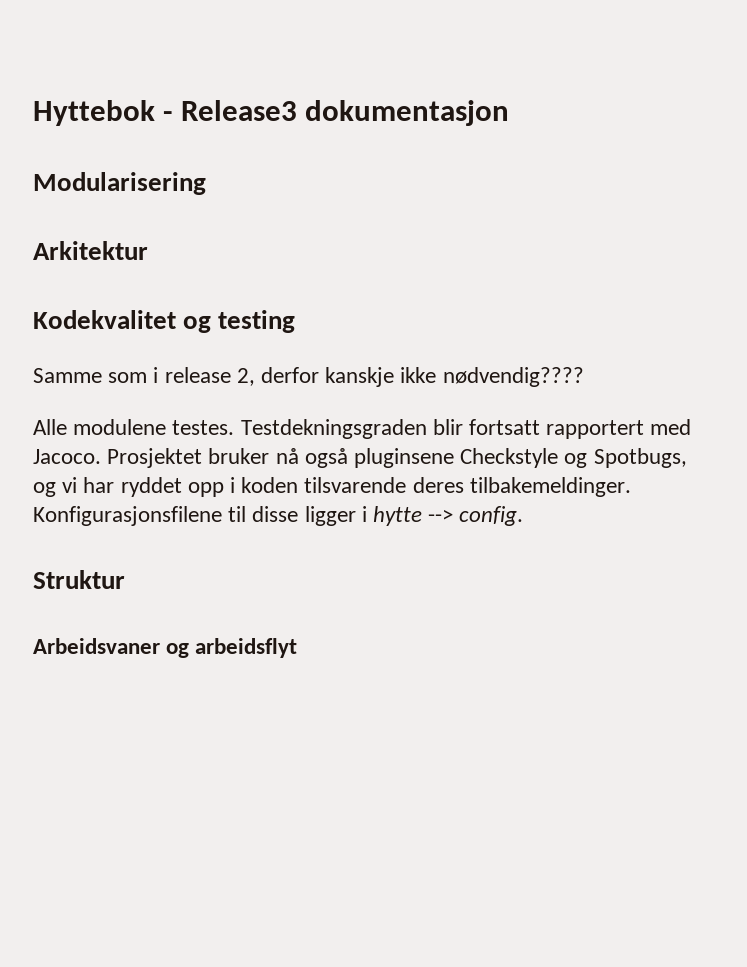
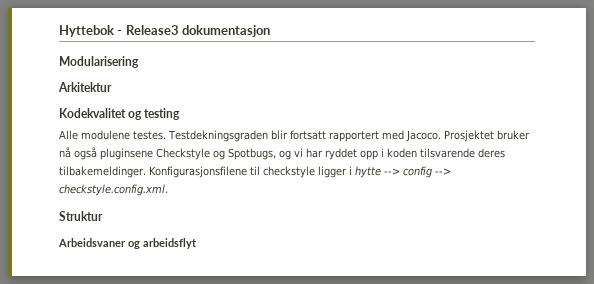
[33,367,584,387] // Samme som i release 2, derfor kanskje ikke nødvendig???? -> (181, 114) none
[252,506,299,522] disse -> [263,166,315,178] checkstyle
[459,506,524,526] config. -> [403,166,451,178] [59,184,168,196] config --> checkstyle.config.xml.

